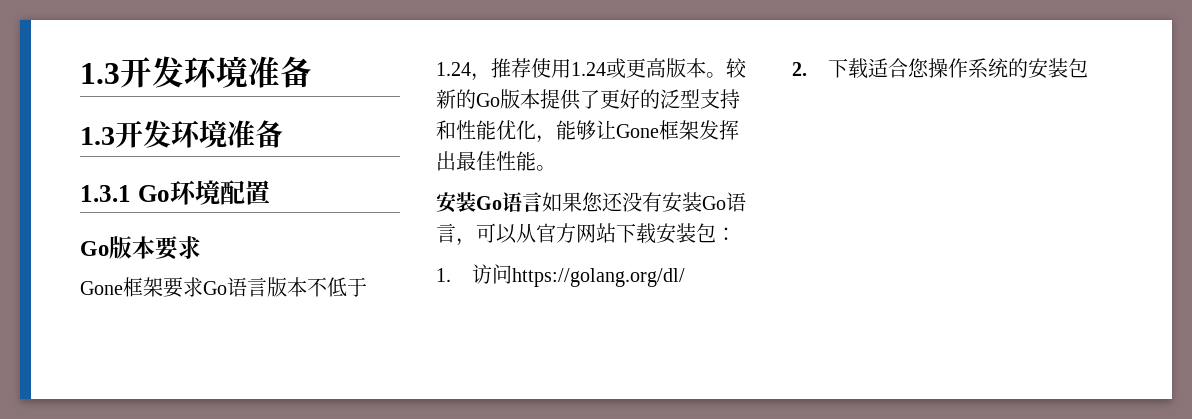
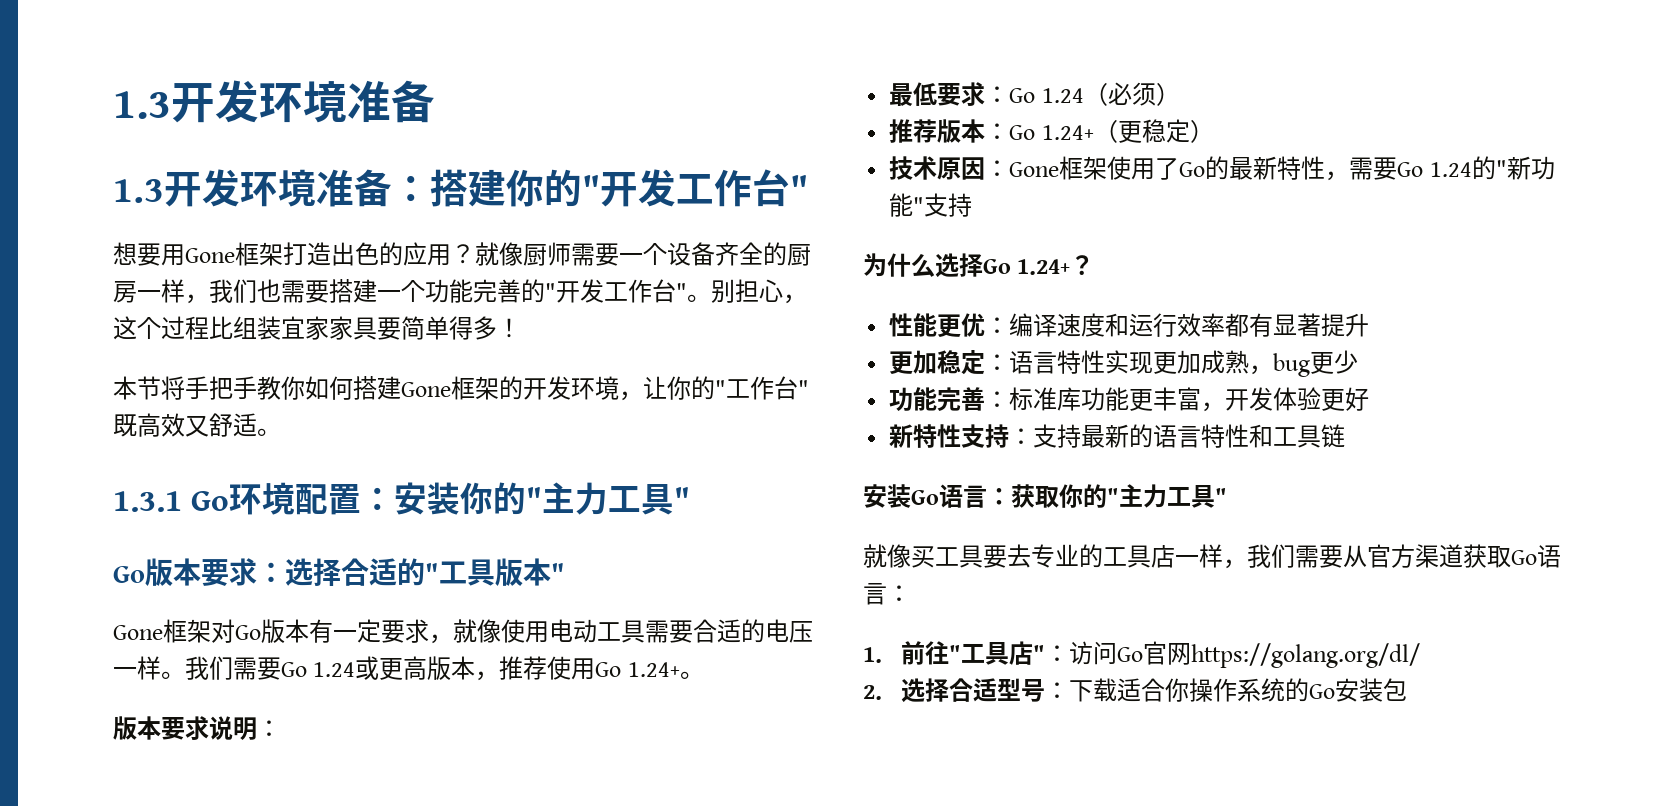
[80,180,270,205] [80,236,201,260] [80,277,367,298] [436,58,747,81] [436,89,740,110] [436,120,739,143] [436,151,556,171] [436,192,746,213] [436,223,736,246] [436,264,513,284] // 1.3.1 Go环境配置 // Go版本要求 // Gone框架要求Go语言版本不低于1.24，推荐使用1.24或更高版本。较新的Go版本提供了更好的泛型支持和性能优化，能够让Gone框架发挥出最佳性能。 // 安装Go语言如果您还没有安装Go语言，可以从官方网站下载安装包： // 1.访问 -> [392,169,808,207] [113,242,811,266] [113,279,807,304] [113,316,521,340] [113,376,809,401] [113,413,281,437] [113,482,690,515] [113,558,565,586] [113,619,813,644] [113,656,704,681] [113,716,281,740] [889,82,1180,106] [889,119,1214,143] [889,156,1555,181] [889,193,973,217] [863,253,1095,278] [889,313,1370,338] [889,350,1359,377] [889,387,1370,412] [889,424,1346,448] [863,484,1227,508] [863,544,1561,569] [863,583,911,605] [863,641,1192,665] ：搭建你的"开发工作台" // 想要用Gone框架打造出色的应用？就像厨师需要一个设备齐全的厨房一样，我们也需要搭建一个功能完善的"开发工作台"。别担心，这个过程比组装宜家家具要简单得多！ // 本节将手把手教你如何搭建Gone框架的开发环境，让你的"工作台"既高效又舒适。 // 1.3.1 Go环境配置：安装你的"主力工具" // Go版本要求：选择合适的"工具版本" // Gone框架对Go版本有一定要求，就像使用电动工具需要合适的电压一样。我们需要Go 1.24或更高版本，推荐使用Go 1.24+。 // 版本要求说明： // 最低要求：Go 1.24（必须） // 推荐版本：Go 1.24+（更稳定） // 技术原因：Gone框架使用了Go的最新特性，需要Go 1.24的"新功能"支持 // 为什么选择Go 1.24+？ // 性能更优：编译速度和运行效率都有显著提升 // 更加稳定：语言特性实现更加成熟，bug更少 // 功能完善：标准库功能更丰富，开发体验更好 // 新特性支持：支持最新的语言特性和工具链 // 安装Go语言：获取你的"主力工具" // 就像买工具要去专业的工具店一样，我们需要从官方渠道获取Go语言： // 1.前往"工具店"：访问Go官网
(807, 69) none -> [901,678,1070,703] 选择合适型号：
[908,58,930,78] 您 -> [1165,678,1190,702] 你
(1029, 68) none -> [1309,684,1336,699] Go

